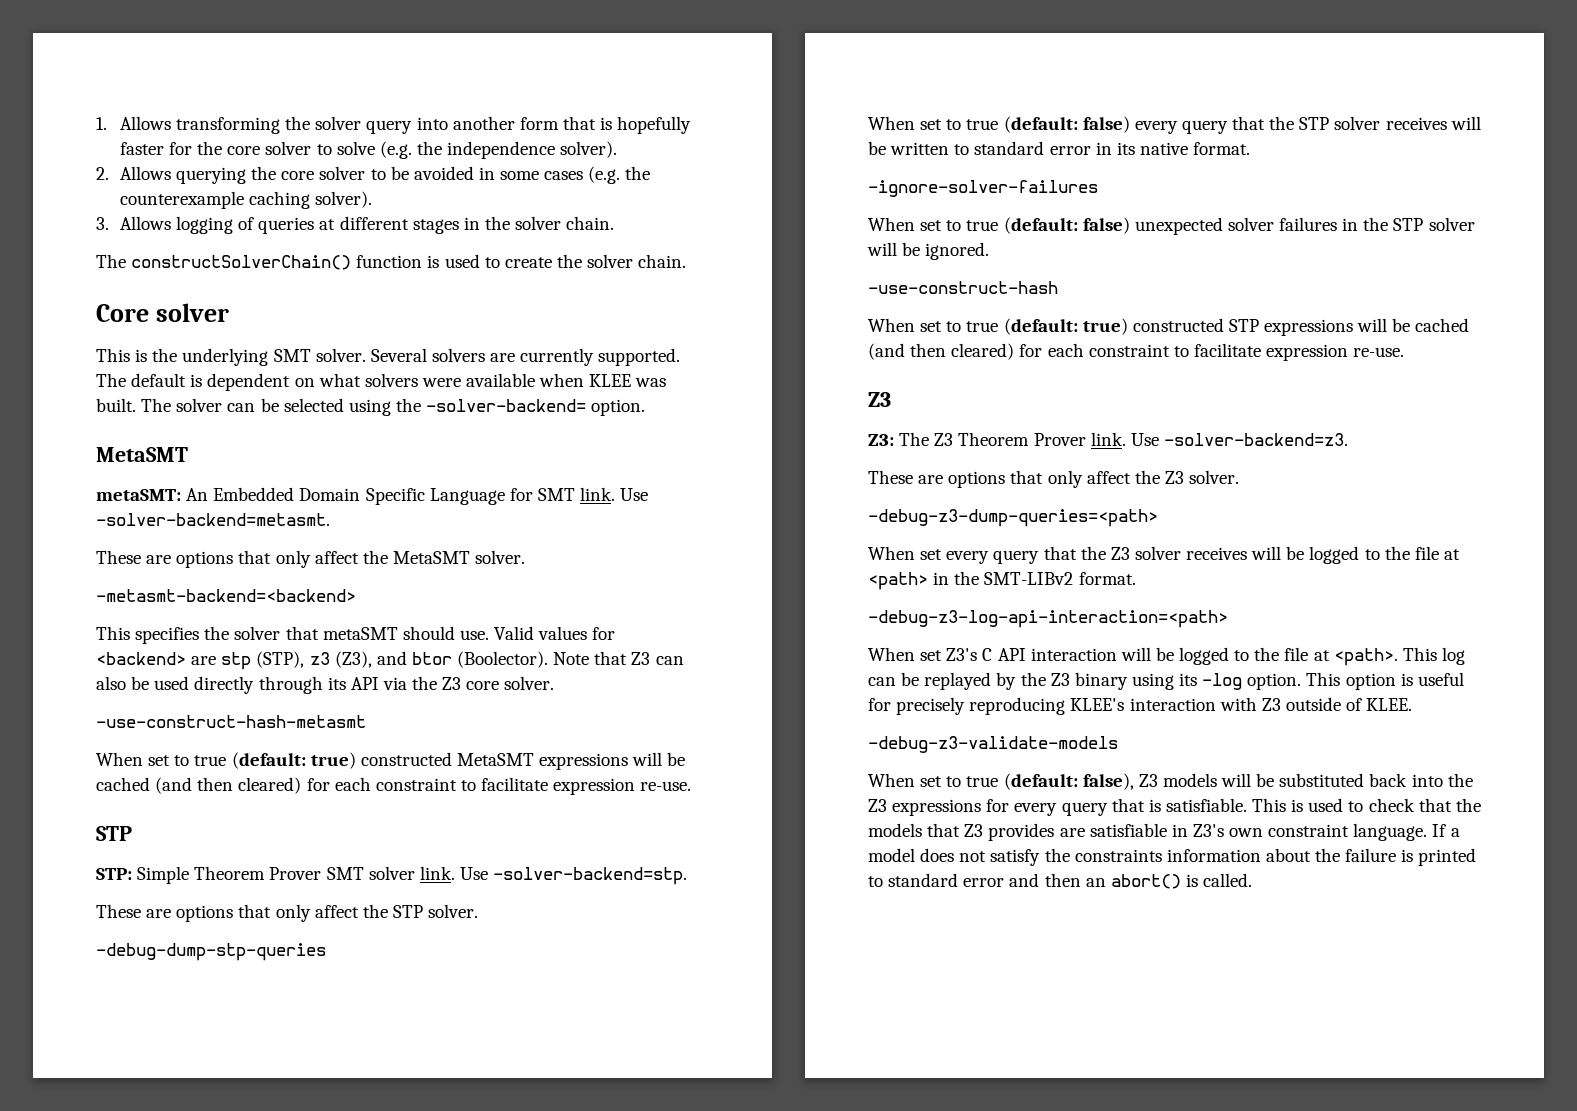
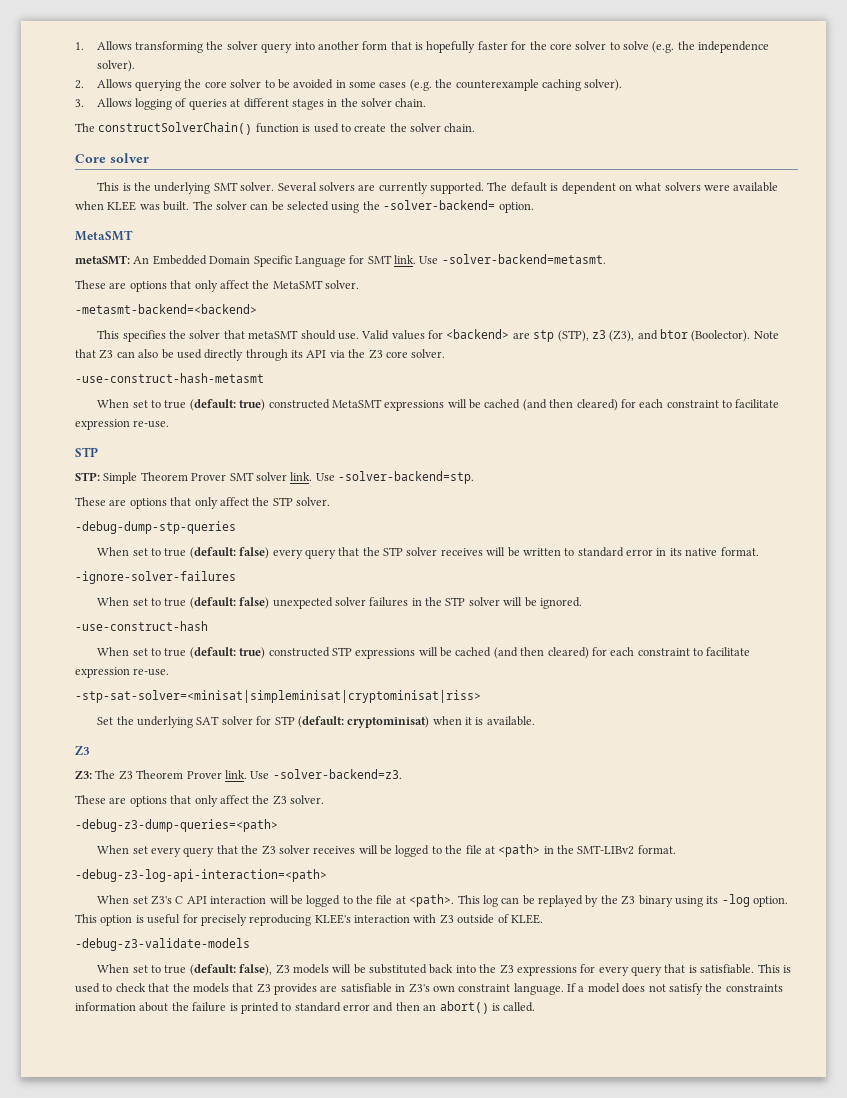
(1405, 352) none -> [75,690,481,703] [97,716,535,728] // -stp-sat-solver=<minisat|simpleminisat|cryptominisat|riss> // Set the underlying SAT solver for STP (default: cryptominisat) when it is available.

